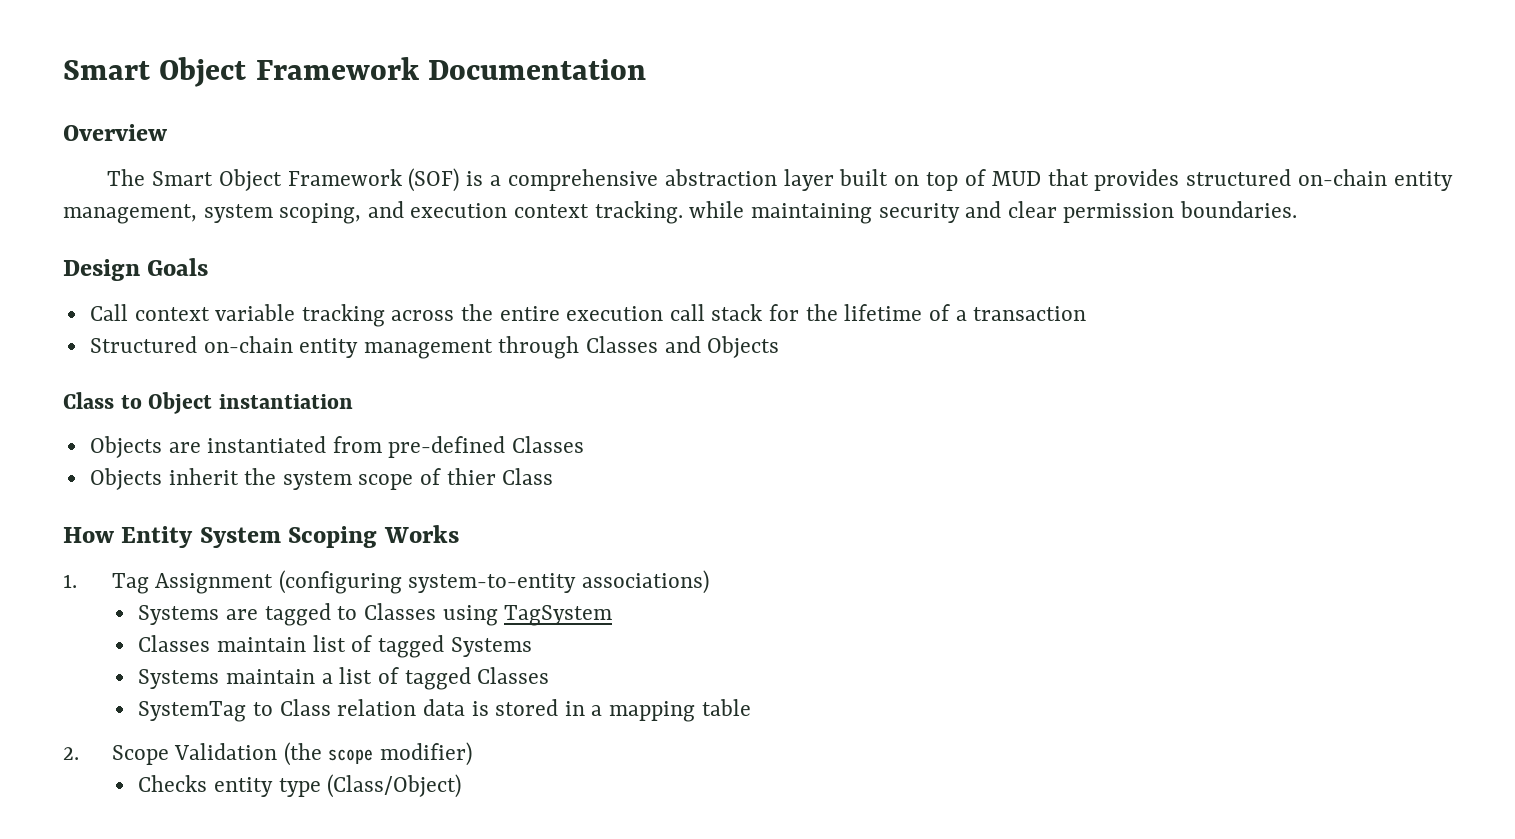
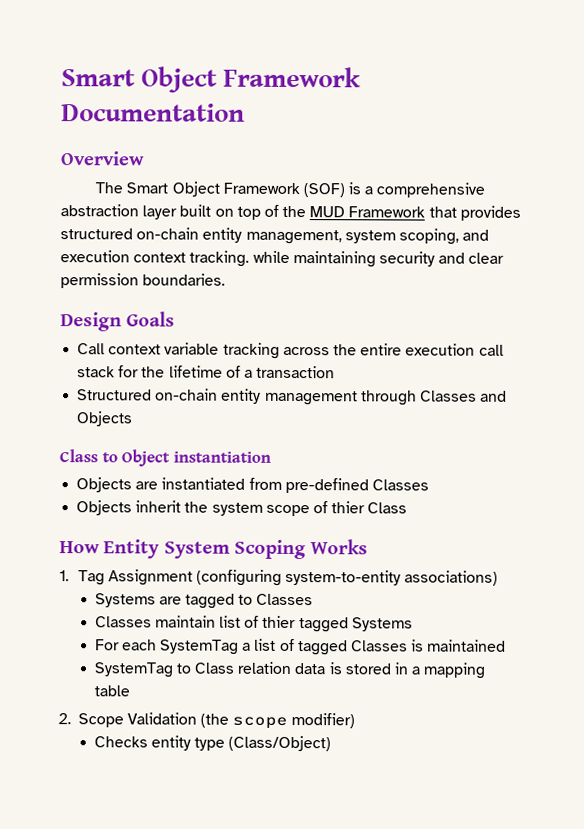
[991,171,1041,186] MUD -> [282,205,426,218] the MUD Framework
[442,605,613,626] using TagSystem -> (314, 599) none
(373, 643) none -> [262,615,297,629] thier
[138,669,316,689] Systems maintain -> [94,639,240,655] For each SystemTag
(550, 675) none -> [411,639,507,652] is maintained

